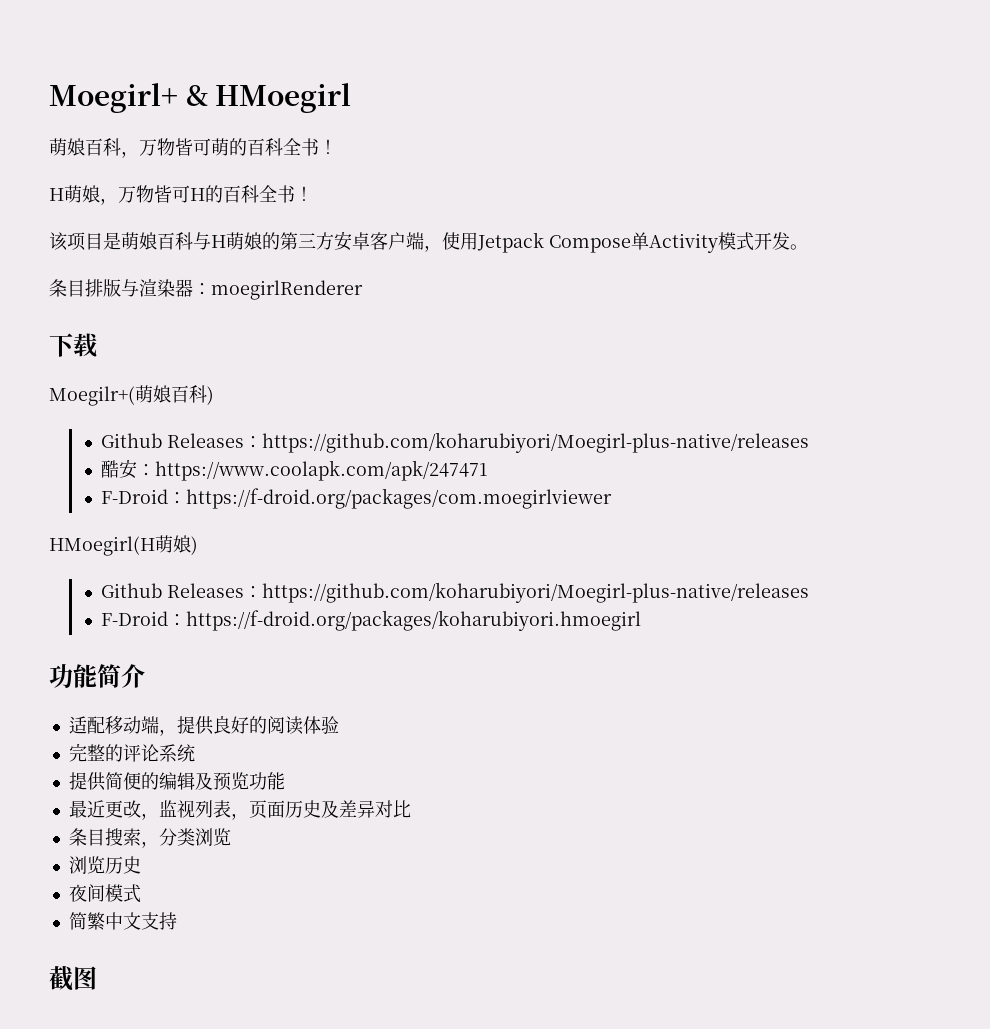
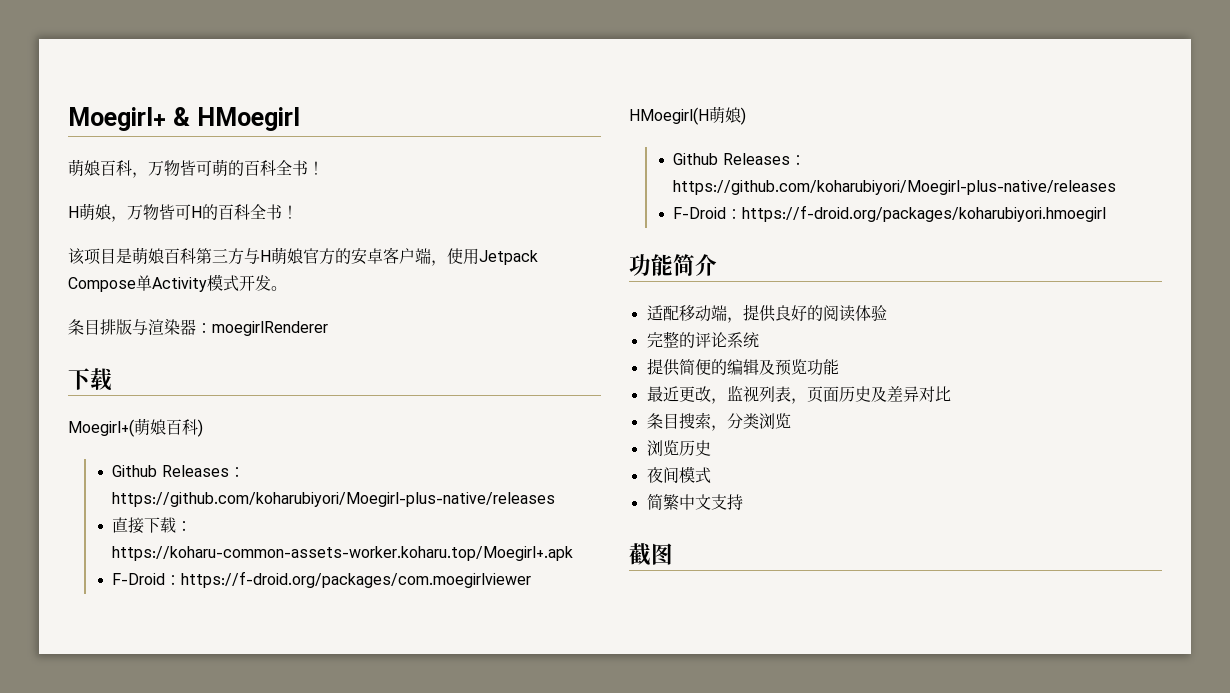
(193, 241) none -> [196,248,244,265] 第三方
[262,232,334,250] 的第三方 -> [303,248,351,265] 官方的
[49,386,135,406] Moegilr+( -> [68,419,134,437] Moegirl+(
[101,459,488,481] 酷安：https://www.coolapk.com/apk/247471 -> [112,517,193,534] [112,546,574,561] 直接下载：https://koharu-common-assets-worker.koharu.top/Moegirl+.apk

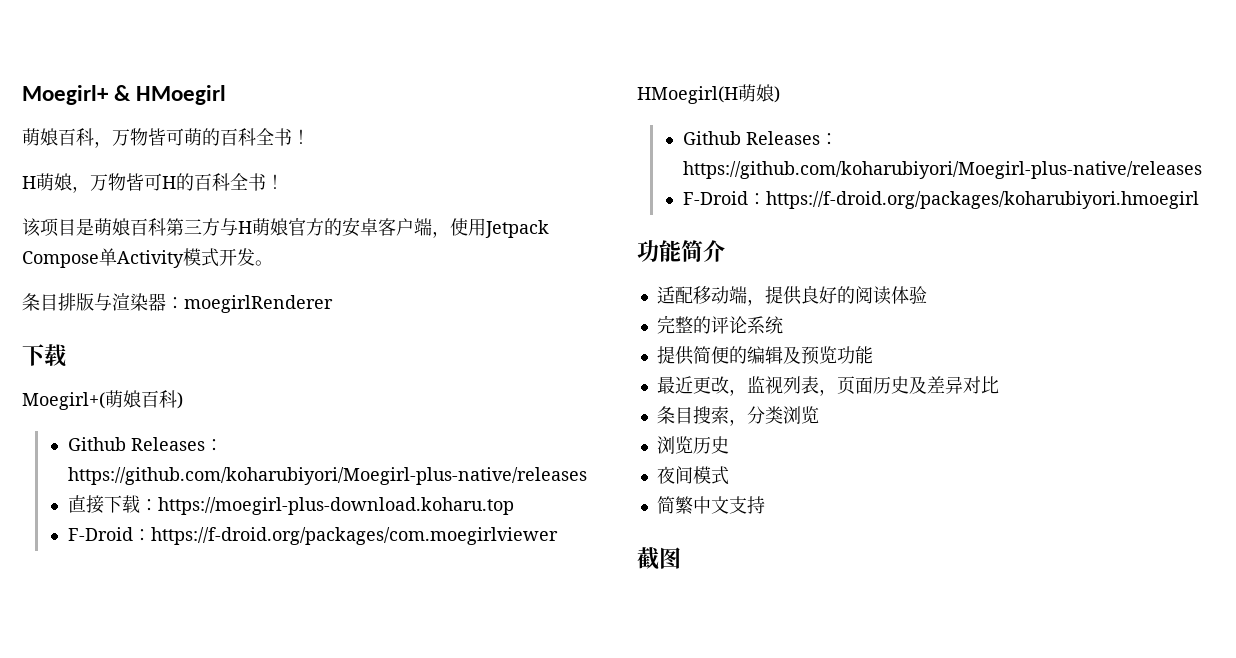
[112,546,574,561] https://koharu-common-assets-worker.koharu.top/Moegirl+.apk -> [157,497,514,515] https://moegirl-plus-download.koharu.top

